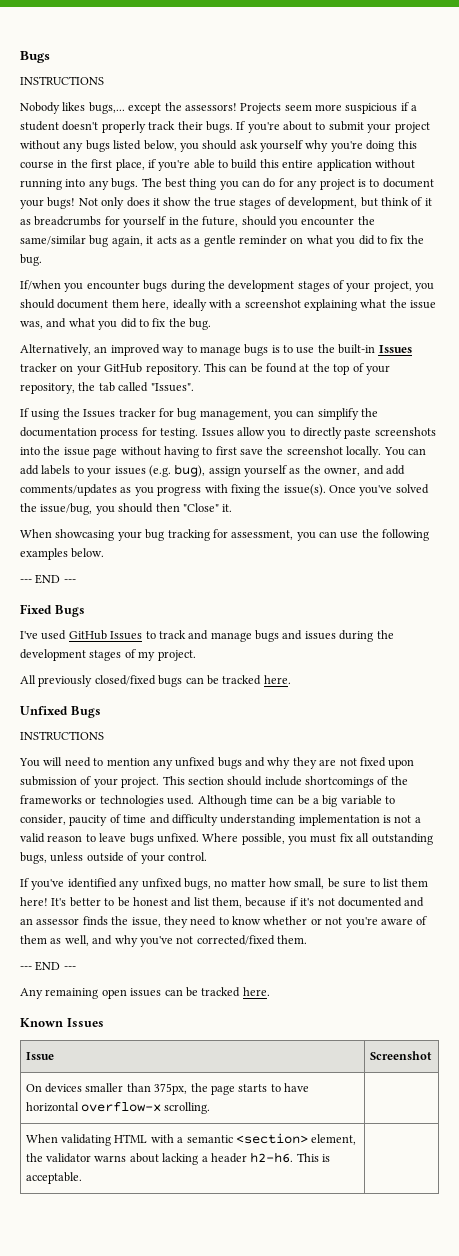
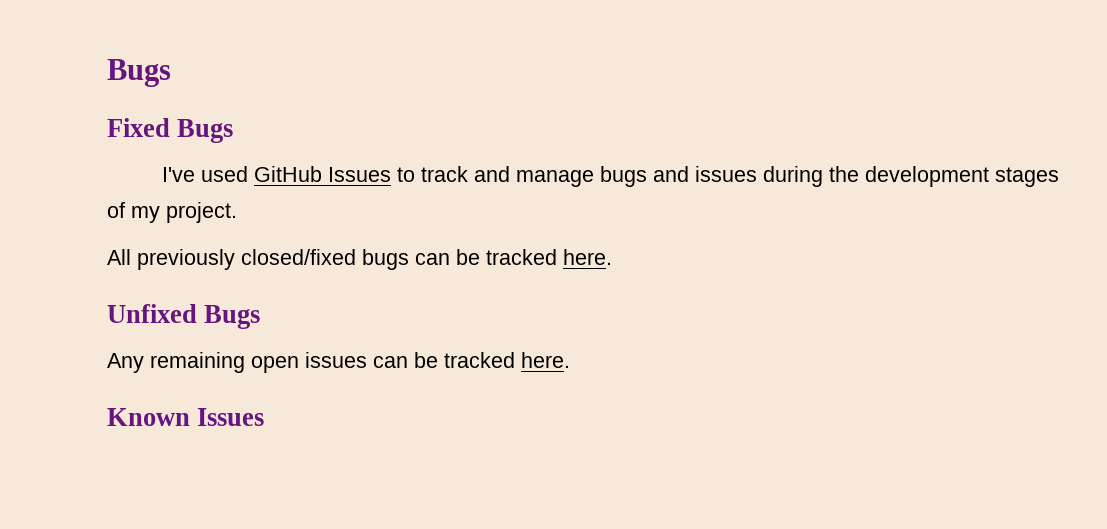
[20,51,50,63] [20,76,104,85] [20,102,418,114] [20,121,430,133] [20,140,417,152] [20,159,415,171] [20,178,434,190] [20,197,432,209] [20,216,375,228] [20,235,424,247] [20,254,42,266] [20,280,435,292] [20,299,437,311] [20,318,211,330] [20,344,412,356] [20,363,390,375] [20,382,194,394] [20,408,379,420] [20,427,436,439] [20,446,426,458] [20,464,405,477] [20,484,429,496] [20,503,233,515] [20,529,430,541] [20,548,105,560] [20,574,76,584] Bugs // INSTRUCTIONS // Nobody likes bugs,... except the assessors! Projects seem more suspicious if a student doesn't properly track their bugs. If you're about to submit your project without any bugs listed below, you should ask yourself why you're doing this course in the first place, if you're able to build this entire application without running into any bugs. The best thing you can do for any project is to document your bugs! Not only does it show the true stages of development, but think of it as breadcrumbs for yourself in the future, should you encounter the same/similar bug again, it acts as a gentle reminder on what you did to fix the bug. // If/when you encounter bugs during the development stages of your project, you should document them here, ideally with a screenshot explaining what the issue was, and what you did to fix the bug. // Alternatively, an improved way to manage bugs is to use the built-in Issues tracker on your GitHub repository. This can be found at the top of your repository, the tab called "Issues". // If using the Issues tracker for bug management, you can simplify the documentation process for testing. Issues allow you to directly paste screenshots into the issue page without having to first save the screenshot locally. You can add labels to your issues (e.g. bug), assign yourself as the owner, and add comments/updates as you progress with fixing the issue(s). Once you've solved the issue/bug, you should then "Close" it. // When showcasing your bug tracking for assessment, you can use the following examples below. // --- END --- -> [107,59,171,87] Bugs
[20,731,104,740] [19,757,415,769] [20,776,408,788] [20,795,396,807] [20,814,421,826] [20,833,433,845] [20,852,207,864] [20,878,429,890] [20,897,425,908] [20,916,428,928] [20,935,307,947] [20,961,76,971] // INSTRUCTIONS // You will need to mention any unfixed bugs and why they are not fixed upon submission of your project. This section should include shortcomings of the frameworks or technologies used. Although time can be a big variable to consider, paucity of time and difficulty understanding implementation is not a valid reason to leave bugs unfixed. Where possible, you must fix all outstanding bugs, unless outside of your control. // If you've identified any unfixed bugs, no matter how small, be sure to list them here! It's better to be honest and list them, because if it's not documented and an assessor finds the issue, they need to know whether or not you're aware of them as well, and why you've not corrected/fixed them. // --- END --- -> (261, 317) none
[25,1052,54,1060] [369,1051,432,1060] [25,1083,310,1095] [25,1102,211,1114] [25,1133,357,1146] [25,1152,331,1165] [25,1172,82,1184] // Issue | Screenshot // On devices smaller than 375px, the page starts to have horizontal overflow-x scrolling. | // When validating HTML with a semantic <section> element, the validator warns about lacking a header h2-h6. This is acceptable. | -> (265, 417) none

